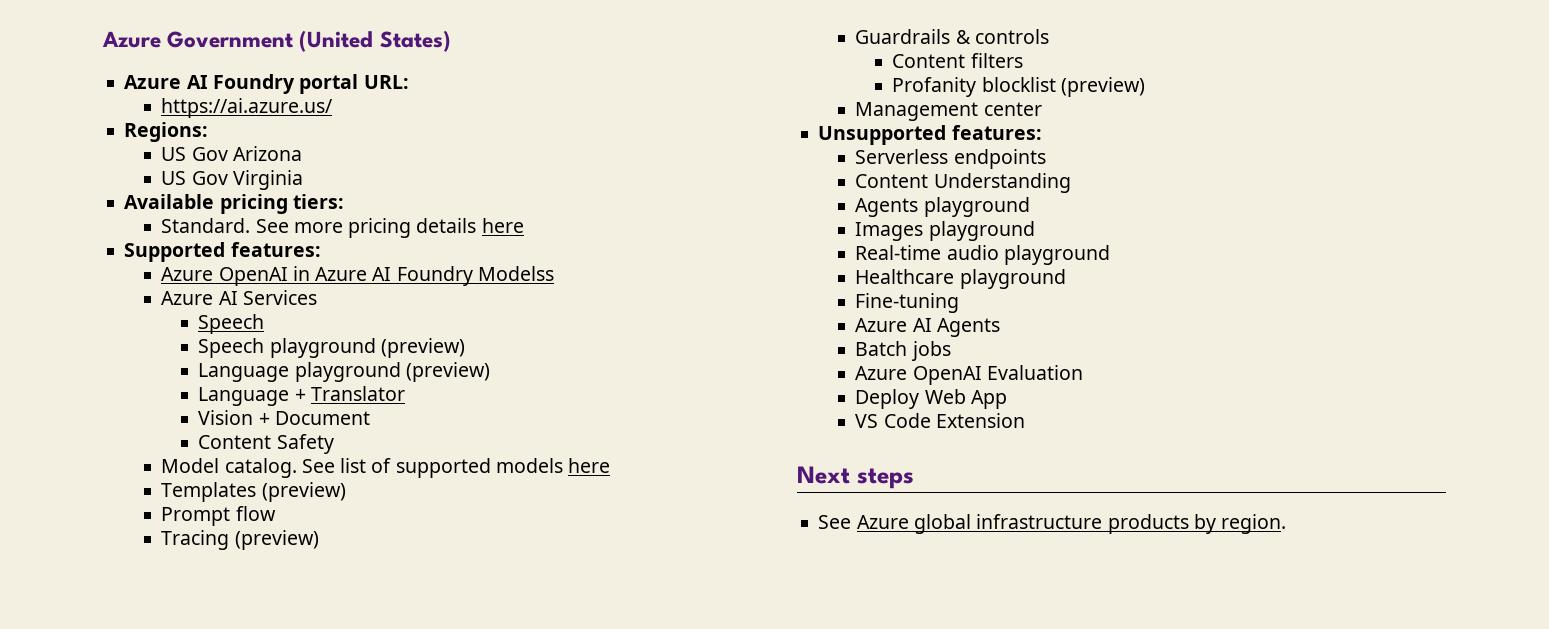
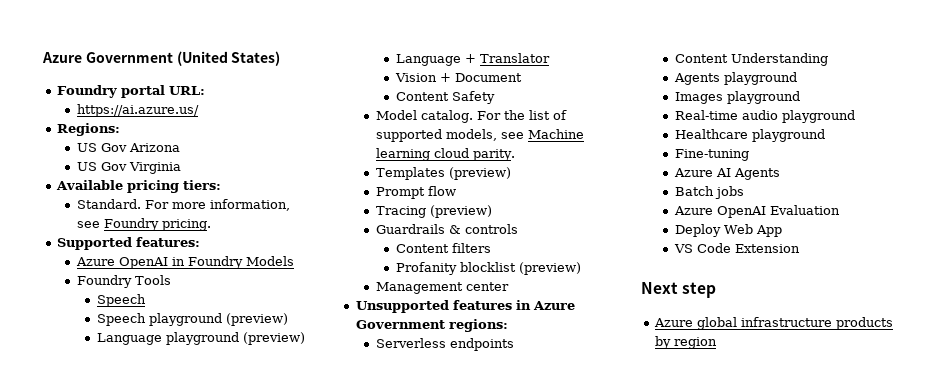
[124,75,208,89] Azure AI -> (281, 58) none
[255,218,524,238] See more pricing details here -> [144,199,290,211] [76,218,211,231] For more information, see Foundry pricing.
[315,266,555,286] [161,290,317,305] Azure AI Foundry Modelss // Azure AI Services -> [187,256,294,269] [76,275,171,288] Foundry Models // Foundry Tools
[301,459,335,473] See -> [476,110,525,120] For the
[496,458,611,473] models here -> [445,129,584,141] [375,148,515,161] models, see Machine learning cloud parity.
[951,125,1042,140] features: -> [452,300,575,310] [355,319,508,332] features in Azure Government regions:
[857,468,914,489] [818,515,852,529] steps // See -> [682,282,717,298] step //
[1221,514,1287,534] region. -> [673,337,717,349] region

